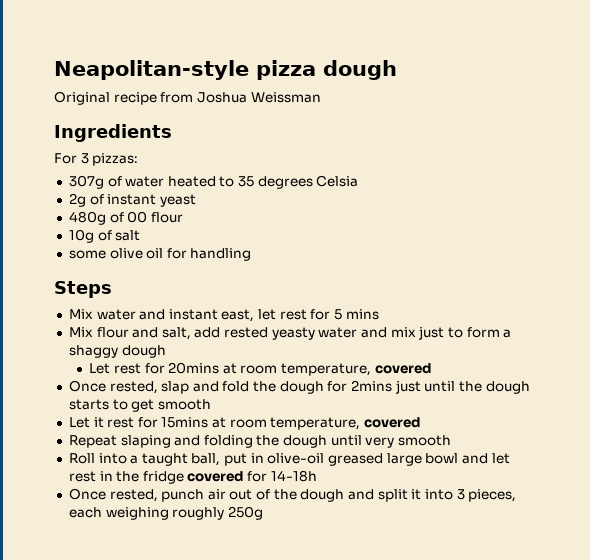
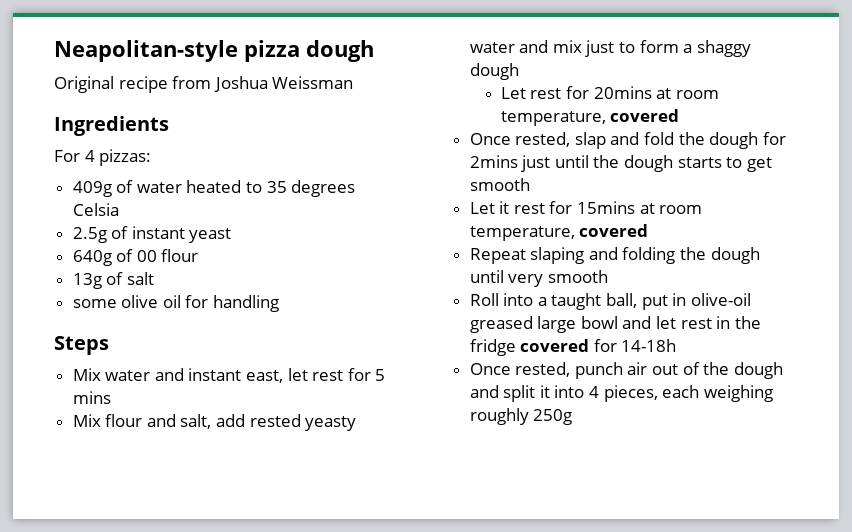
[80,153,89,164] 3 -> [84,150,95,162] 4
[68,175,104,189] 307g -> [72,181,112,197] 409g
[68,193,86,207] 2g -> [72,227,107,243] 2.5g
[68,211,106,225] 480g -> [72,250,112,266] 640g
[68,229,94,243] 10g -> [72,273,102,289] 13g
[456,489,465,500] 3 -> [589,386,600,398] 4

